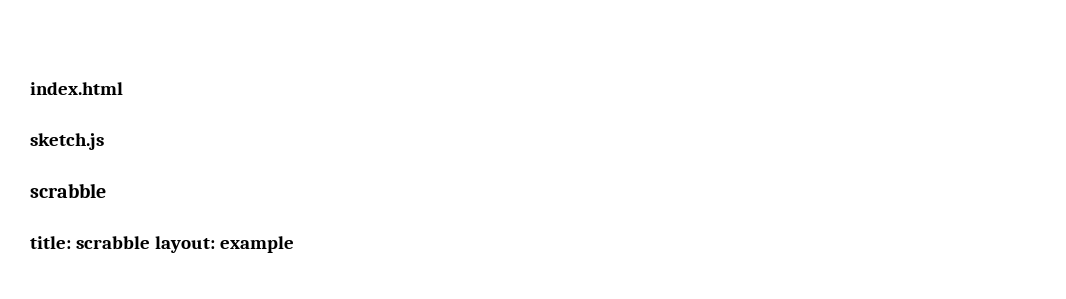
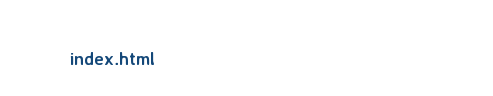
[30,133,104,150] [30,183,106,198] [30,236,294,253] // sketch.js // scrabble // title: scrabble layout: example -> (155, 58) none

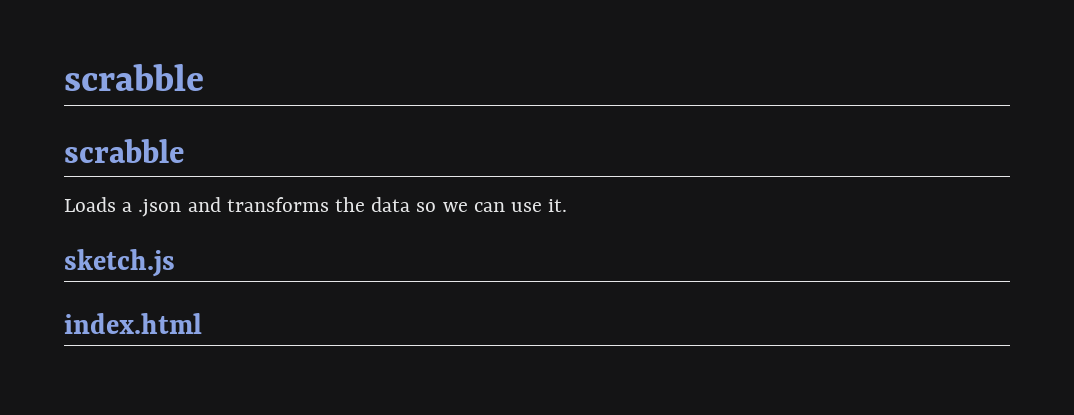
(70, 58) none -> [64,64,204,91] [64,139,185,163] [64,197,568,217] [64,249,175,277] scrabble // scrabble // Loads a .json and transforms the data so we can use it. // sketch.js //

